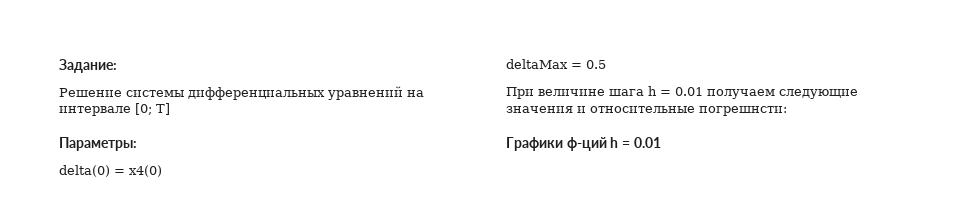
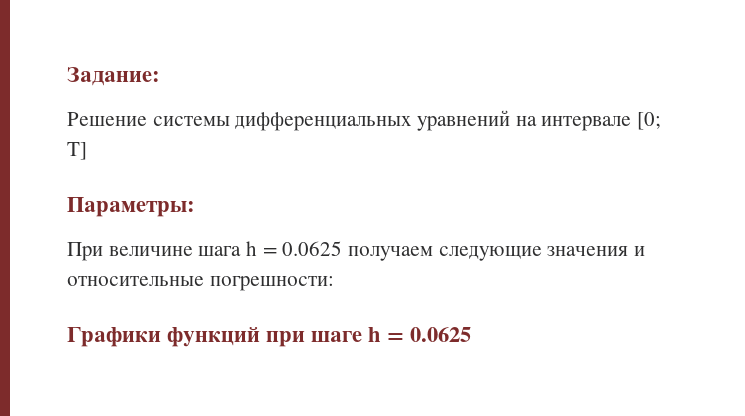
[59,165,162,177] [506,59,606,69] // delta(0) = x4(0) // deltaMax = 0.5 -> (195, 207) none
[675,87,703,96] 0.01 -> [282,241,343,256] 0.0625
[699,106,787,116] погрешнсти: -> [209,276,334,291] погрешности:
[566,137,661,151] ф-ций h = 0.01 -> [167,327,472,347] функций при шаге h = 0.0625

